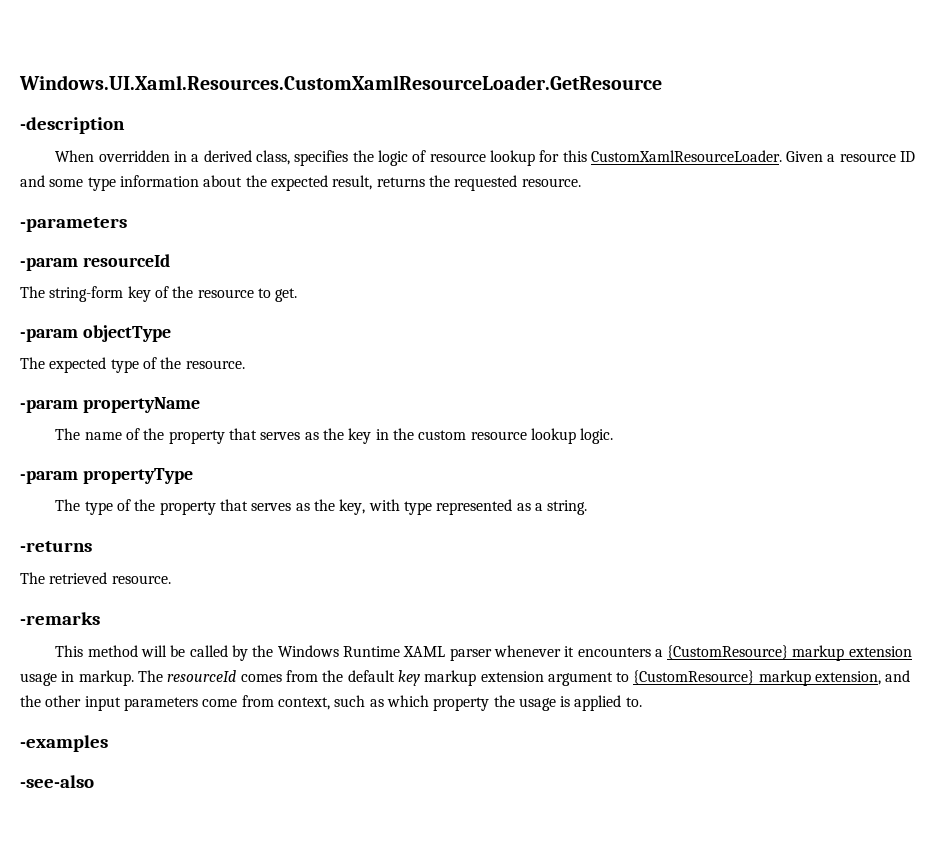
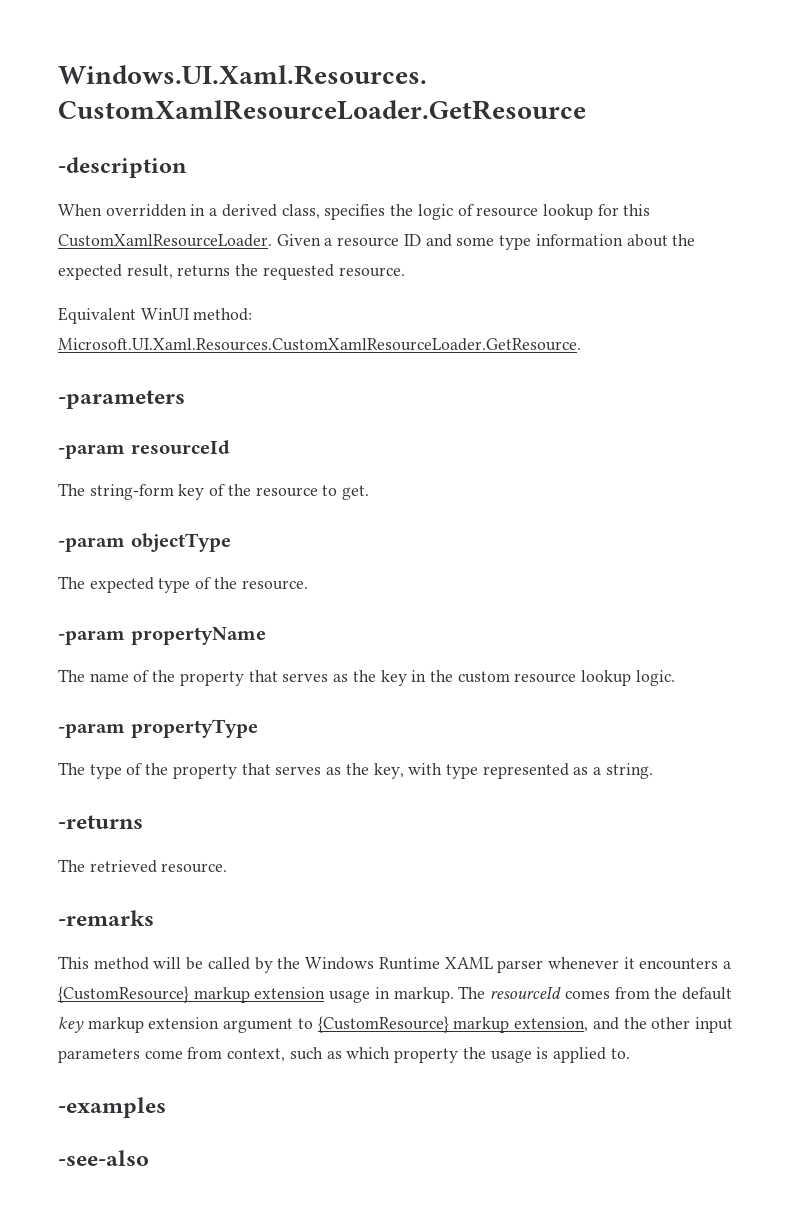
(581, 182) none -> [58,307,253,324] [58,338,581,351] // Equivalent WinUI method: Microsoft.UI.Xaml.Resources.CustomXamlResourceLoader.GetResource.

